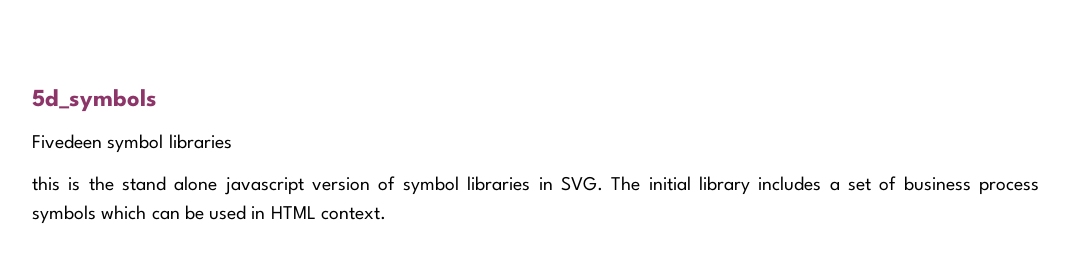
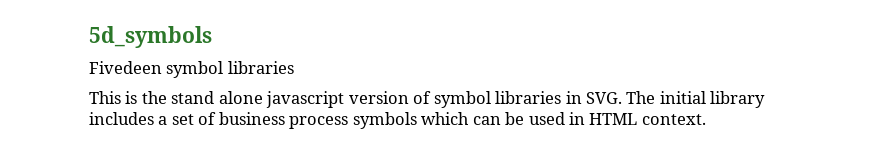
[32,176,60,191] this -> [89,91,121,104] This

